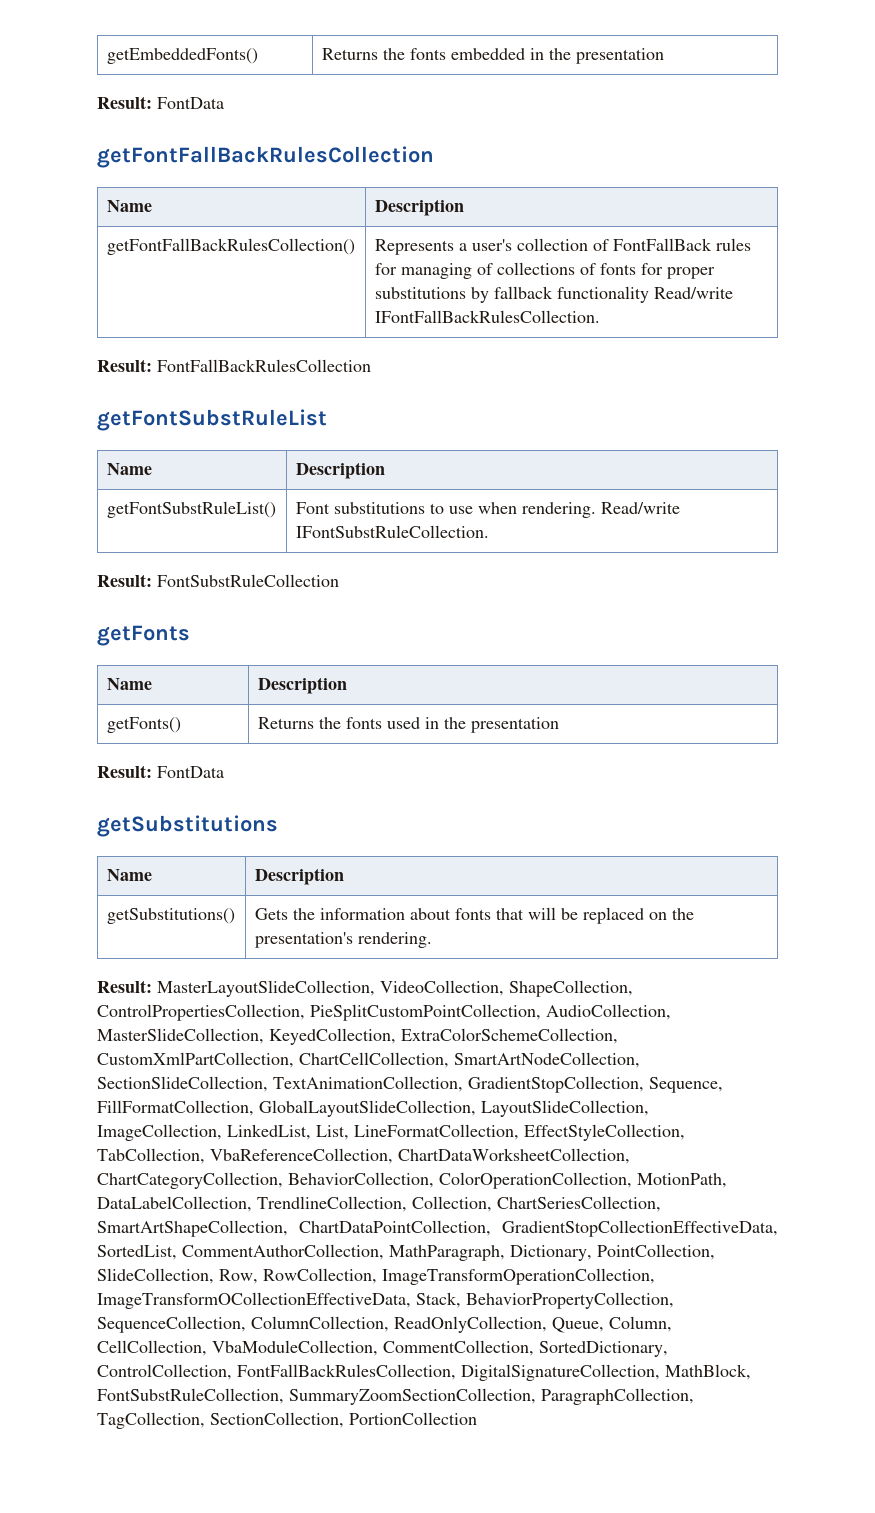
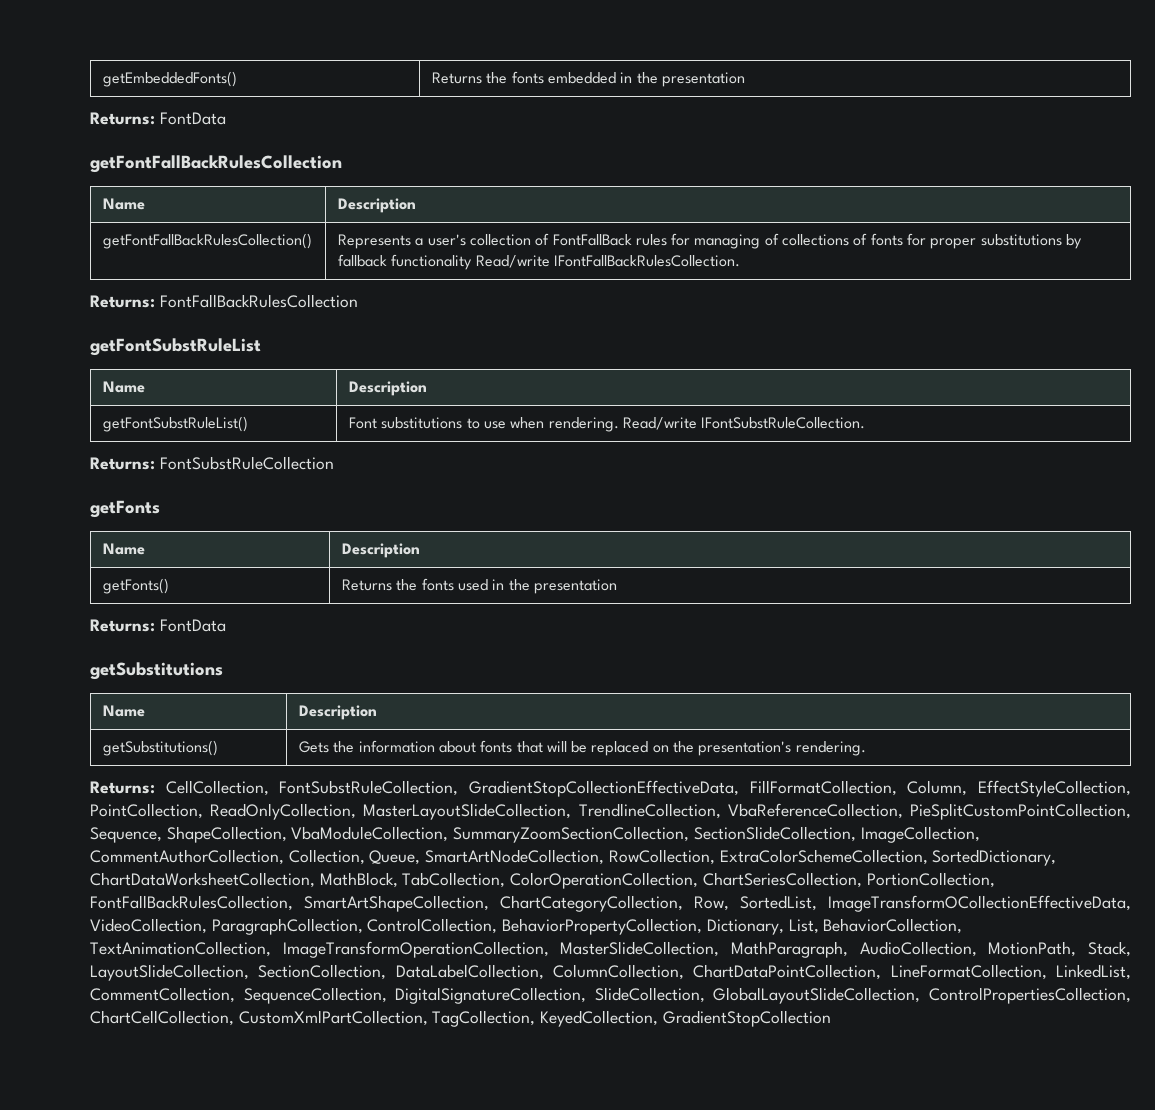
[97,96,152,109] Result: -> [90,112,155,125] Returns:
[97,359,152,372] Result: -> [90,295,155,308] Returns:
[97,574,152,587] Result: -> [90,457,155,470] Returns:
[97,765,152,778] Result: -> [90,619,155,632] Returns:
[97,980,633,997] [97,1004,671,1021] [97,1028,618,1045] [97,1052,640,1068] [97,1076,723,1093] [97,1100,649,1117] [97,1124,685,1141] [97,1148,630,1164] [97,1172,727,1189] [97,1196,661,1212] [97,1220,778,1237] [97,1244,715,1261] [97,1268,655,1285] [97,1292,674,1309] [97,1316,672,1333] [97,1340,668,1357] [97,1364,751,1381] [97,1388,694,1405] [97,1412,477,1429] Result: MasterLayoutSlideCollection, VideoCollection, ShapeCollection, ControlPropertiesCollection, PieSplitCustomPointCollection, AudioCollection, MasterSlideCollection, KeyedCollection, ExtraColorSchemeCollection, CustomXmlPartCollection, ChartCellCollection, SmartArtNodeCollection, SectionSlideCollection, TextAnimationCollection, GradientStopCollection, Sequence, FillFormatCollection, GlobalLayoutSlideCollection, LayoutSlideCollection, ImageCollection, LinkedList, List, LineFormatCollection, EffectStyleCollection, TabCollection, VbaReferenceCollection, ChartDataWorksheetCollection, ChartCategoryCollection, BehaviorCollection, ColorOperationCollection, MotionPath, DataLabelCollection, TrendlineCollection, Collection, ChartSeriesCollection, SmartArtShapeCollection, ChartDataPointCollection, GradientStopCollectionEffectiveData, SortedList, CommentAuthorCollection, MathParagraph, Dictionary, PointCollection, SlideCollection, Row, RowCollection, ImageTransformOperationCollection, ImageTransformOCollectionEffectiveData, Stack, BehaviorPropertyCollection, SequenceCollection, ColumnCollection, ReadOnlyCollection, Queue, Column, CellCollection, VbaModuleCollection, CommentCollection, SortedDictionary, ControlCollection, FontFallBackRulesCollection, DigitalSignatureCollection, MathBlock, FontSubstRuleCollection, SummaryZoomSectionCollection, ParagraphCollection, TagCollection, SectionCollection, PortionCollection -> [90,780,1131,797] [90,803,1131,820] [90,826,980,843] [90,849,1057,866] [90,872,995,889] [90,895,1131,912] [90,918,963,935] [90,941,1131,958] [90,964,1132,981] [90,987,1131,1004] [90,1010,831,1027] Returns: CellCollection, FontSubstRuleCollection, GradientStopCollectionEffectiveData, FillFormatCollection, Column, EffectStyleCollection, PointCollection, ReadOnlyCollection, MasterLayoutSlideCollection, TrendlineCollection, VbaReferenceCollection, PieSplitCustomPointCollection, Sequence, ShapeCollection, VbaModuleCollection, SummaryZoomSectionCollection, SectionSlideCollection, ImageCollection, CommentAuthorCollection, Collection, Queue, SmartArtNodeCollection, RowCollection, ExtraColorSchemeCollection, SortedDictionary, ChartDataWorksheetCollection, MathBlock, TabCollection, ColorOperationCollection, ChartSeriesCollection, PortionCollection, FontFallBackRulesCollection, SmartArtShapeCollection, ChartCategoryCollection, Row, SortedList, ImageTransformOCollectionEffectiveData, VideoCollection, ParagraphCollection, ControlCollection, BehaviorPropertyCollection, Dictionary, List, BehaviorCollection, TextAnimationCollection, ImageTransformOperationCollection, MasterSlideCollection, MathParagraph, AudioCollection, MotionPath, Stack, LayoutSlideCollection, SectionCollection, DataLabelCollection, ColumnCollection, ChartDataPointCollection, LineFormatCollection, LinkedList, CommentCollection, SequenceCollection, DigitalSignatureCollection, SlideCollection, GlobalLayoutSlideCollection, ControlPropertiesCollection, ChartCellCollection, CustomXmlPartCollection, TagCollection, KeyedCollection, GradientStopCollection

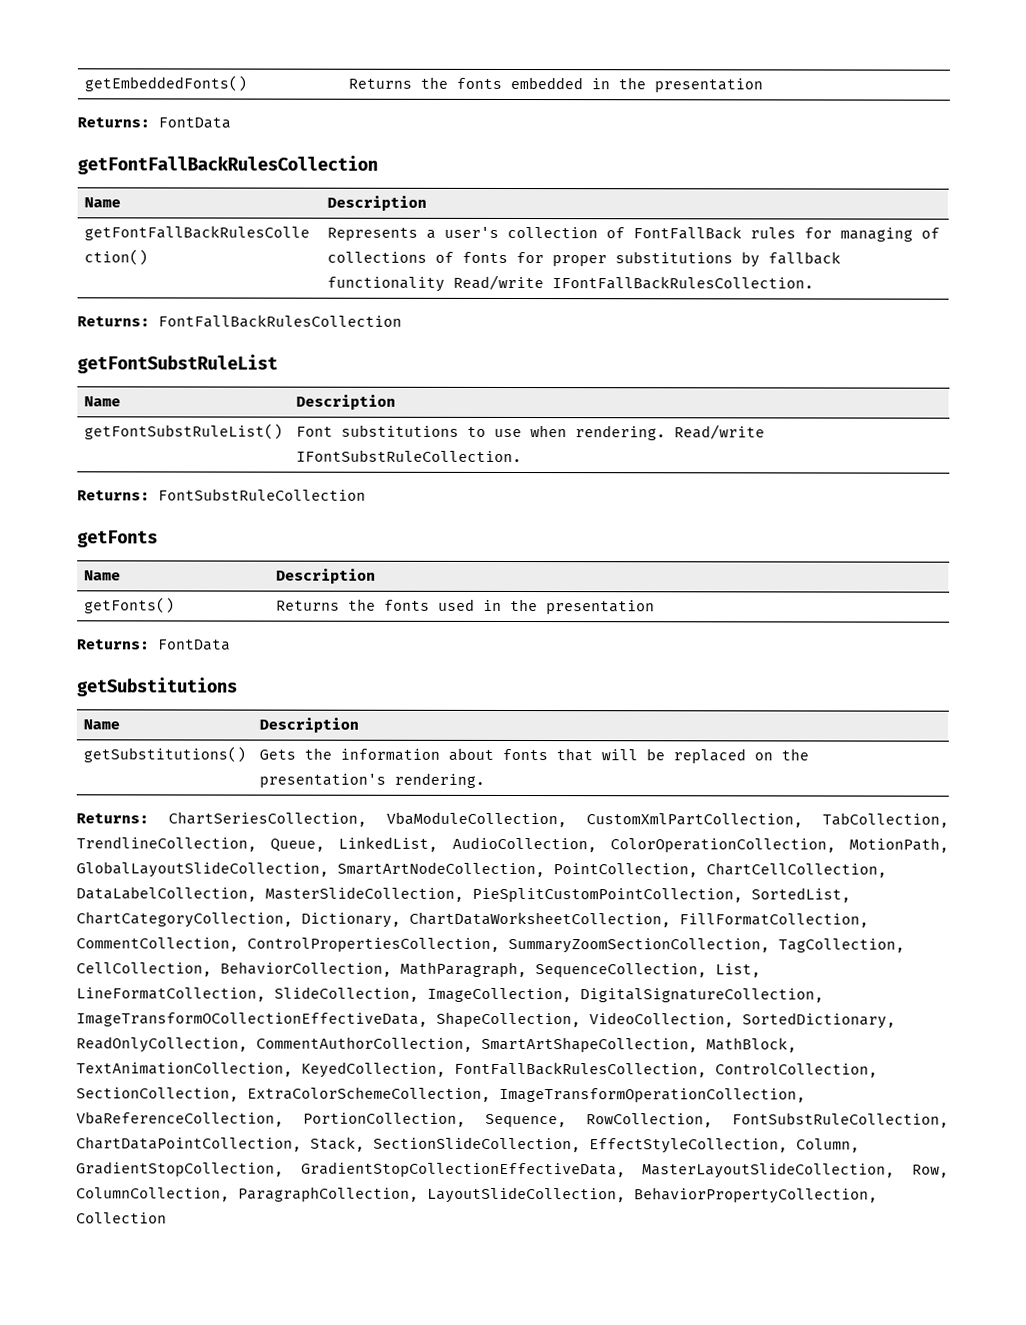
[165,780,1131,797] [90,803,1131,820] [90,826,980,843] [90,849,1057,866] [90,872,995,889] [90,895,1131,912] [90,918,963,935] [90,941,1131,958] [90,964,1132,981] [90,987,1131,1004] [90,1010,831,1027] CellCollection, FontSubstRuleCollection, GradientStopCollectionEffectiveData, FillFormatCollection, Column, EffectStyleCollection, PointCollection, ReadOnlyCollection, MasterLayoutSlideCollection, TrendlineCollection, VbaReferenceCollection, PieSplitCustomPointCollection, Sequence, ShapeCollection, VbaModuleCollection, SummaryZoomSectionCollection, SectionSlideCollection, ImageCollection, CommentAuthorCollection, Collection, Queue, SmartArtNodeCollection, RowCollection, ExtraColorSchemeCollection, SortedDictionary, ChartDataWorksheetCollection, MathBlock, TabCollection, ColorOperationCollection, ChartSeriesCollection, PortionCollection, FontFallBackRulesCollection, SmartArtShapeCollection, ChartCategoryCollection, Row, SortedList, ImageTransformOCollectionEffectiveData, VideoCollection, ParagraphCollection, ControlCollection, BehaviorPropertyCollection, Dictionary, List, BehaviorCollection, TextAnimationCollection, ImageTransformOperationCollection, MasterSlideCollection, MathParagraph, AudioCollection, MotionPath, Stack, LayoutSlideCollection, SectionCollection, DataLabelCollection, ColumnCollection, ChartDataPointCollection, LineFormatCollection, LinkedList, CommentCollection, SequenceCollection, DigitalSignatureCollection, SlideCollection, GlobalLayoutSlideCollection, ControlPropertiesCollection, ChartCellCollection, CustomXmlPartCollection, TagCollection, KeyedCollection, GradientStopCollection -> [168,811,949,828] [76,836,949,853] [76,861,887,878] [76,886,851,903] [76,911,869,928] [76,937,905,954] [76,961,761,978] [76,986,824,1003] [76,1011,896,1029] [76,1036,797,1053] [76,1061,878,1078] [76,1086,806,1103] [76,1111,949,1128] [76,1136,860,1154] [76,1161,949,1179] [76,1186,878,1204] [76,1212,167,1224] ChartSeriesCollection, VbaModuleCollection, CustomXmlPartCollection, TabCollection, TrendlineCollection, Queue, LinkedList, AudioCollection, ColorOperationCollection, MotionPath, GlobalLayoutSlideCollection, SmartArtNodeCollection, PointCollection, ChartCellCollection, DataLabelCollection, MasterSlideCollection, PieSplitCustomPointCollection, SortedList, ChartCategoryCollection, Dictionary, ChartDataWorksheetCollection, FillFormatCollection, CommentCollection, ControlPropertiesCollection, SummaryZoomSectionCollection, TagCollection, CellCollection, BehaviorCollection, MathParagraph, SequenceCollection, List, LineFormatCollection, SlideCollection, ImageCollection, DigitalSignatureCollection, ImageTransformOCollectionEffectiveData, ShapeCollection, VideoCollection, SortedDictionary, ReadOnlyCollection, CommentAuthorCollection, SmartArtShapeCollection, MathBlock, TextAnimationCollection, KeyedCollection, FontFallBackRulesCollection, ControlCollection, SectionCollection, ExtraColorSchemeCollection, ImageTransformOperationCollection, VbaReferenceCollection, PortionCollection, Sequence, RowCollection, FontSubstRuleCollection, ChartDataPointCollection, Stack, SectionSlideCollection, EffectStyleCollection, Column, GradientStopCollection, GradientStopCollectionEffectiveData, MasterLayoutSlideCollection, Row, ColumnCollection, ParagraphCollection, LayoutSlideCollection, BehaviorPropertyCollection, Collection

